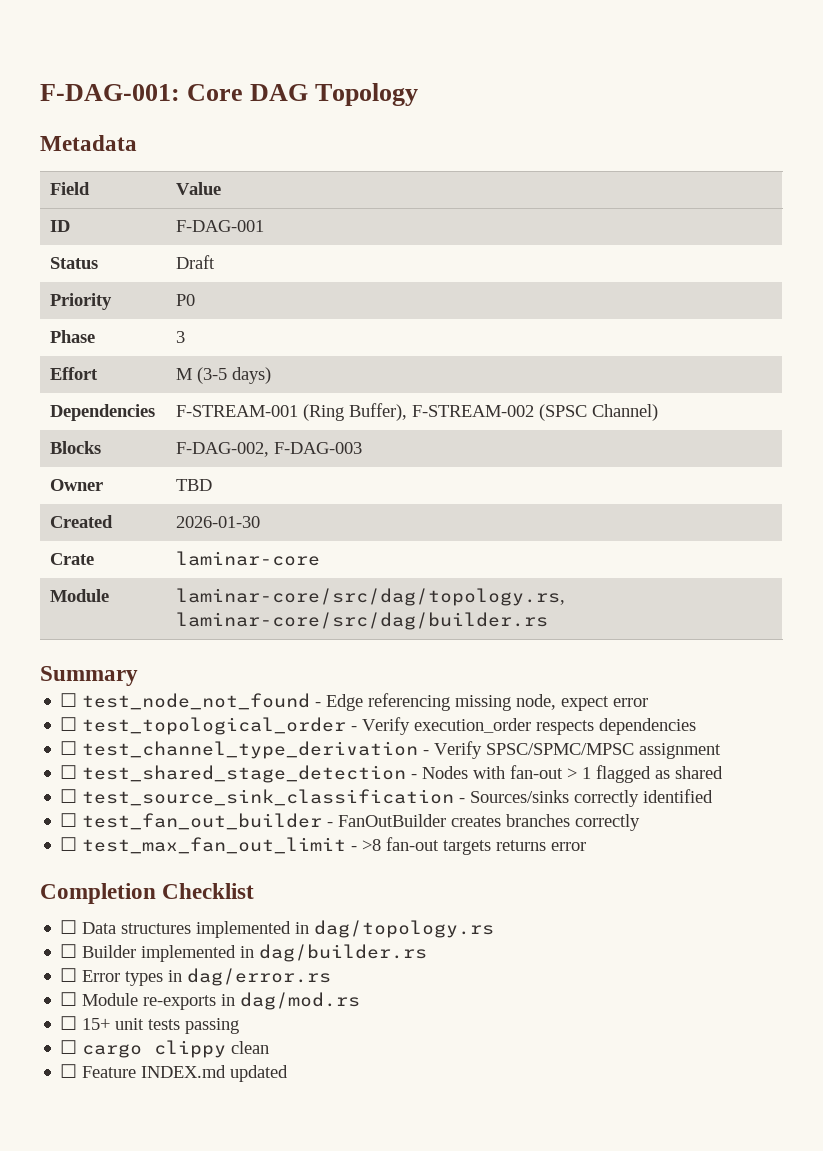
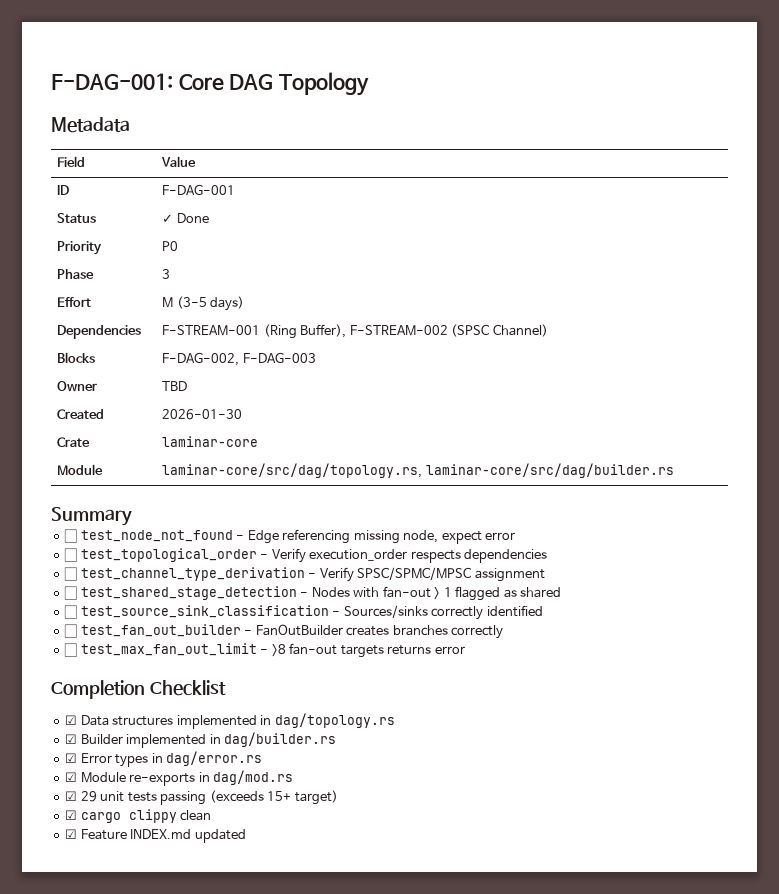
[176,255,216,269] Draft -> [162,213,209,223] ✓ Done
[60,920,78,934] ☐ -> [65,715,78,725] ☑
[60,944,78,958] ☐ -> [65,734,78,744] ☑
[60,968,78,982] ☐ -> [65,753,78,763] ☑
[60,992,78,1006] ☐ -> [65,772,78,782] ☑
[60,1016,111,1030] ☐ 15+ -> [65,791,97,802] ☑ 29
[60,1040,78,1054] // ☐ -> [209,790,338,805] [65,810,78,820] (exceeds 15+ target) // ☑
[60,1064,78,1078] ☐ -> [65,829,78,839] ☑

